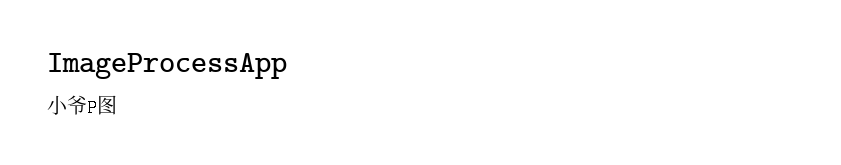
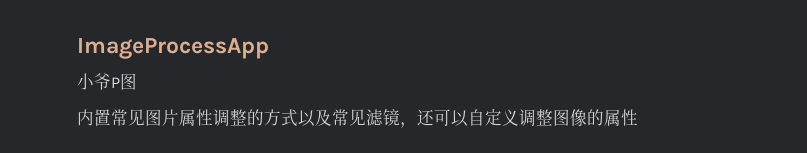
(117, 105) none -> [77,108,638,128] // 内置常见图片属性调整的方式以及常见滤镜，还可以自定义调整图像的属性

